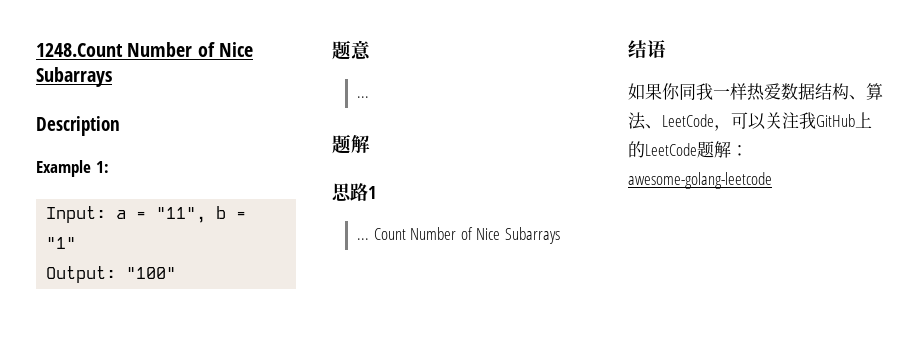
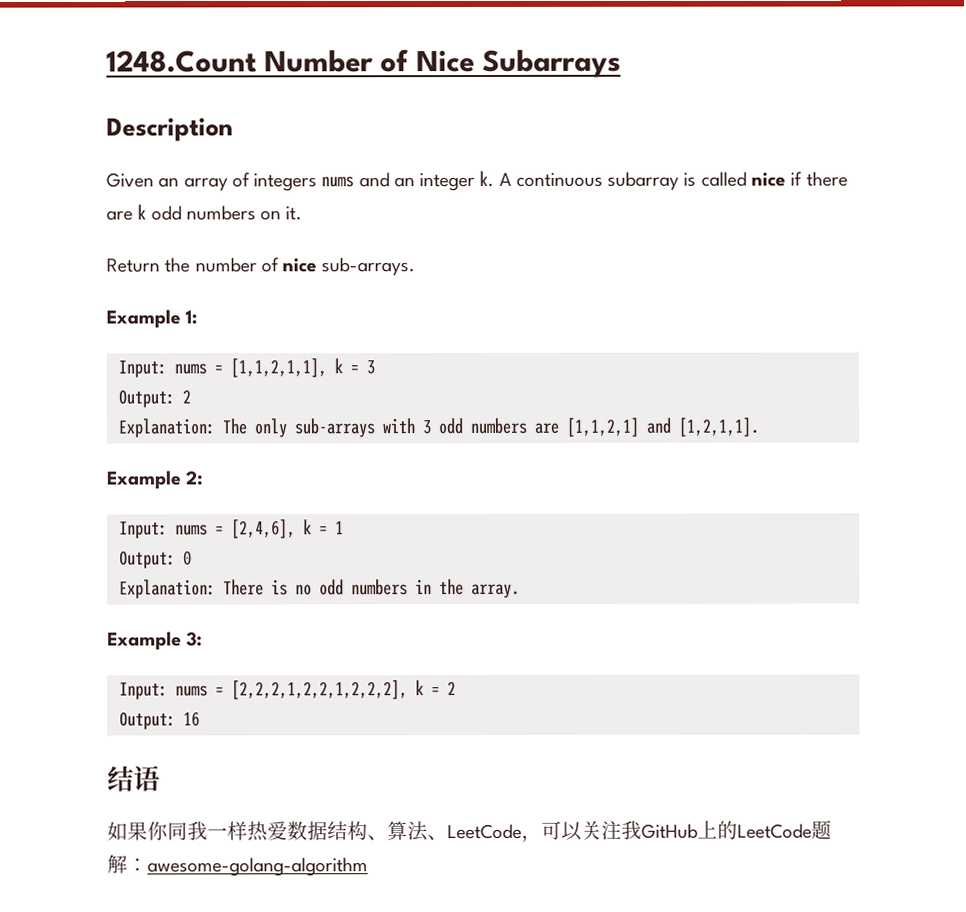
[36,160,109,177] [46,206,247,223] [46,237,77,249] [46,266,177,283] [332,40,371,60] [356,96,369,98] [332,134,370,154] [332,183,376,202] [356,227,560,244] Example 1: // Input: a = "11", b = "1" // Output: "100" // 题意 // ... // 题解 // 思路1 // ... Count Number of Nice Subarrays -> [106,170,848,192] [106,204,303,221] [106,257,416,277] [106,309,199,329] [117,358,375,378] [117,389,191,408] [117,417,759,438] [107,470,205,490] [118,519,344,539] [118,550,192,569] [118,579,520,599] [107,631,204,651] [118,680,456,700] [118,711,200,730] Given an array of integers nums and an integer k. A continuous subarray is called nice if there are k odd numbers on it. // Return the number of nice sub-arrays. // Example 1: // Input: nums = [1,1,2,1,1], k = 3 // Output: 2 // Explanation: The only sub-arrays with 3 odd numbers are [1,1,2,1] and [1,2,1,1]. // Example 2: // Input: nums = [2,4,6], k = 1 // Output: 0 // Explanation: There is no odd numbers in the array. // Example 3: // Input: nums = [2,2,2,1,2,2,1,2,2,2], k = 2 // Output: 16
[628,172,772,189] awesome-golang-leetcode -> [147,857,368,877] awesome-golang-algorithm

